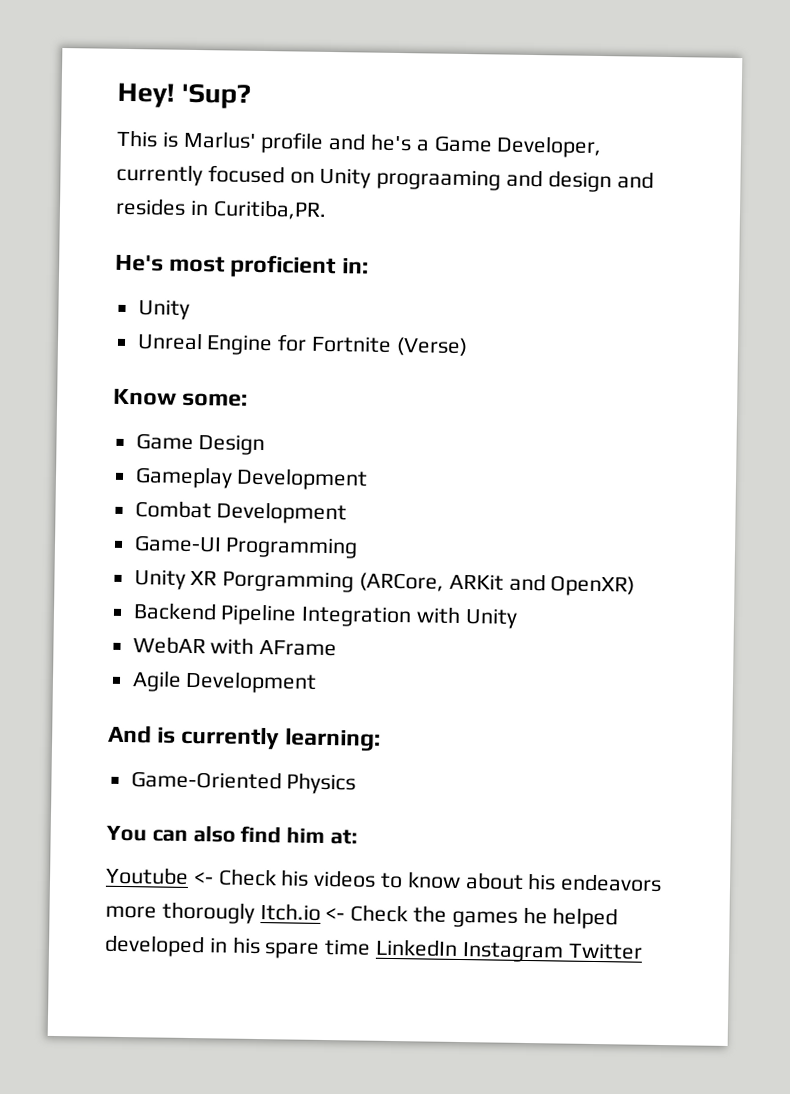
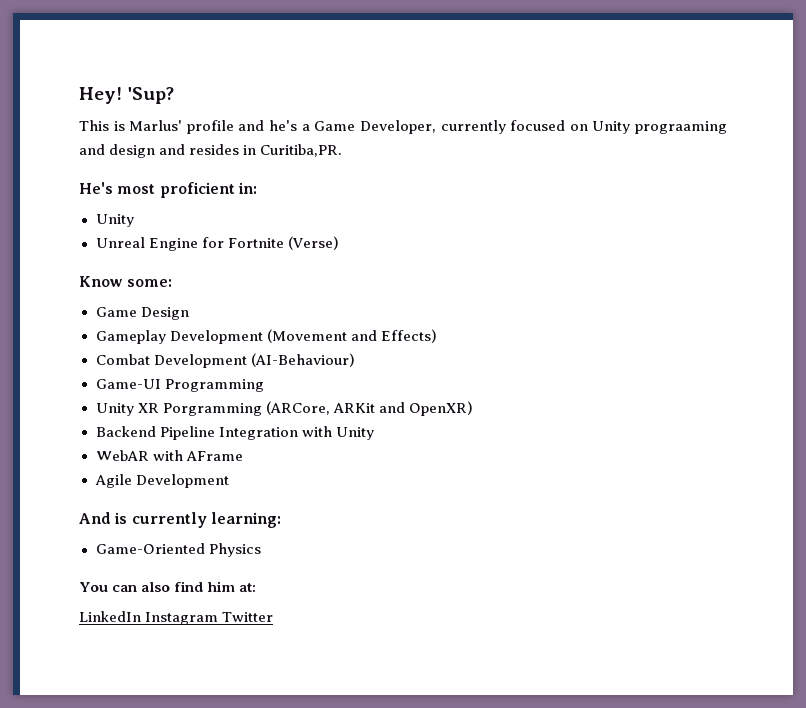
(369, 479) none -> [266,329,437,343] (Movement and Effects)
(348, 513) none -> [250,353,355,367] (AI-Behaviour)
[105,866,663,892] [105,901,619,930] [104,934,372,959] Youtube <- Check his videos to know about his endeavors more thorougly Itch.io <- Check the games he helped developed in his spare time -> (257, 587) none

